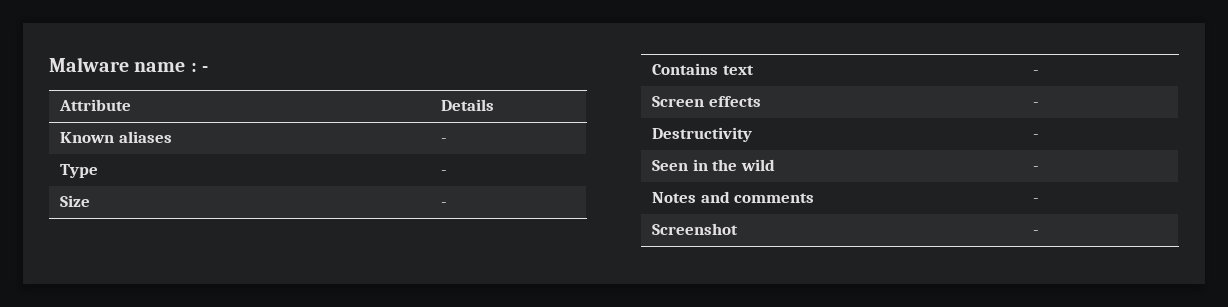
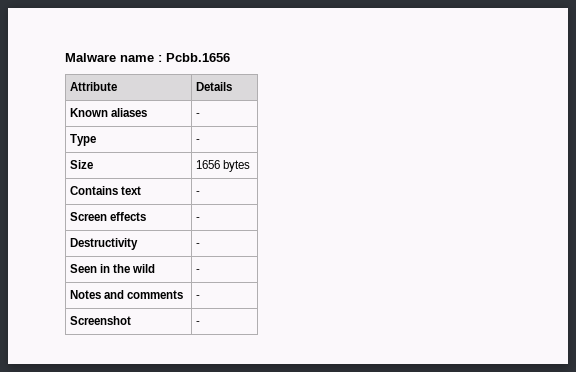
[202,66,209,72] - -> [166,53,230,62] Pcbb.1656
[441,202,448,207] - -> [196,160,251,172] 1656 bytes

